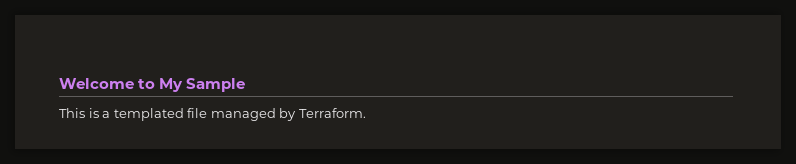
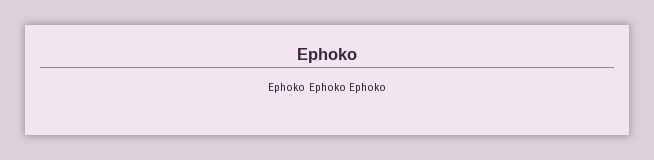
[59,78,246,92] [59,108,366,121] Welcome to My Sample // This is a templated file managed by Terraform. -> [297,48,357,63] [268,83,386,93] Ephoko // Ephoko Ephoko Ephoko

